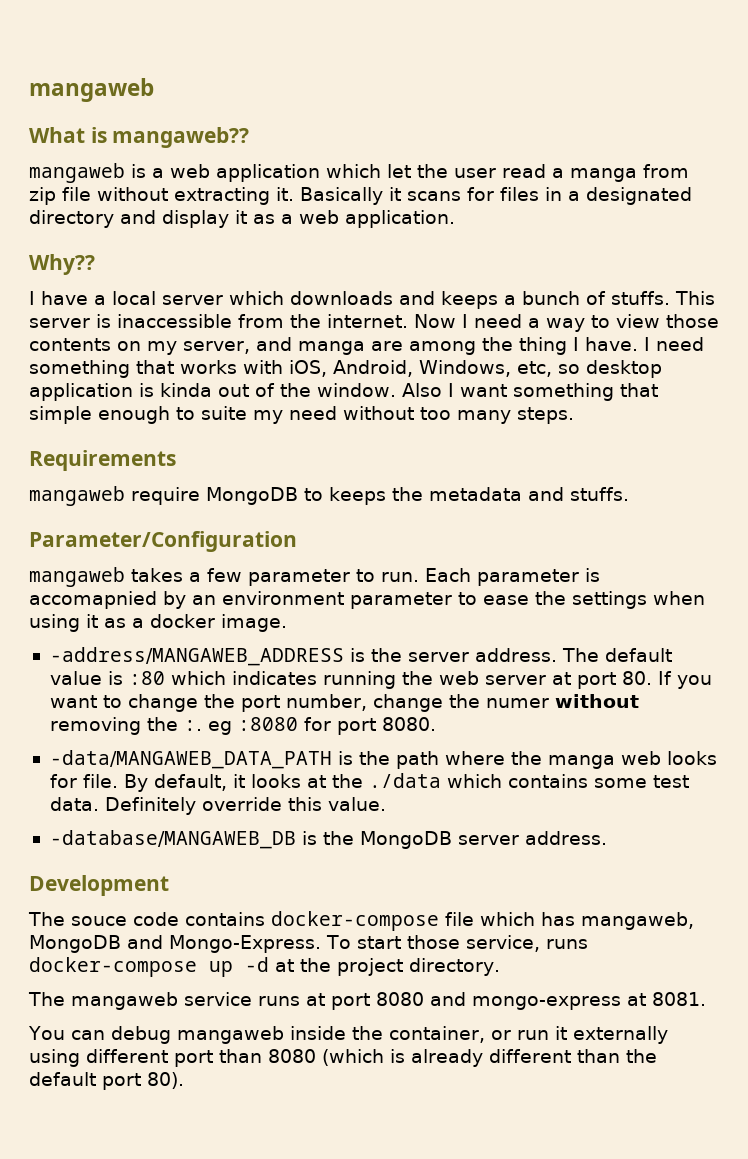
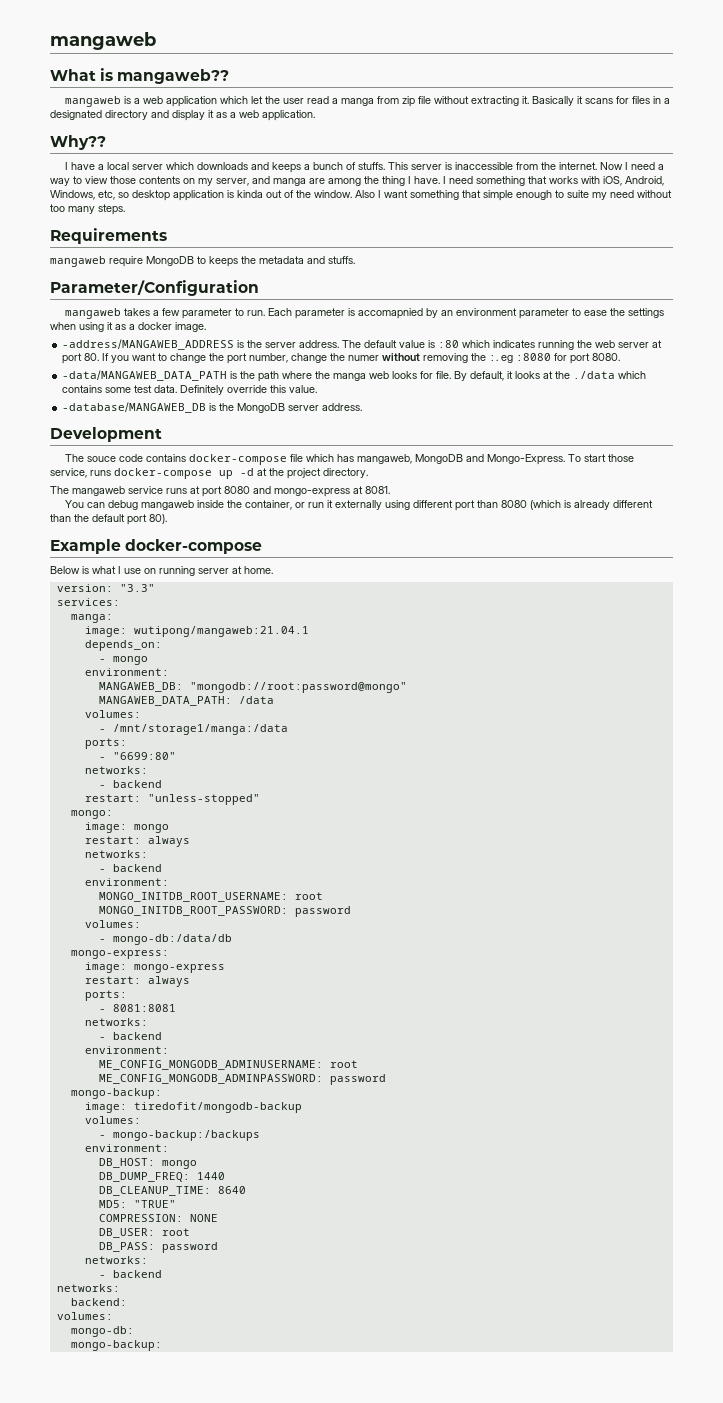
(184, 1080) none -> [50,539,263,554] [50,566,273,576] [56,584,155,592] [56,598,120,606] [70,614,113,623] [84,626,309,637] [84,640,162,651] [98,656,148,665] [84,668,169,676] [98,682,407,693] [98,696,274,706] [84,710,141,718] [98,724,288,735] [84,738,127,749] [98,752,176,760] [84,766,148,774] [98,780,162,788] [84,794,260,805] [70,810,113,819] [84,822,169,833] [84,836,190,847] [84,850,148,858] [98,864,162,872] [84,878,169,886] [98,892,323,902] [98,906,351,917] [84,920,141,928] [98,934,232,945] [70,950,169,959] [84,962,225,973] [84,976,190,987] [84,990,127,1001] [98,1004,176,1012] [84,1018,148,1026] [98,1032,162,1040] [84,1046,169,1054] [98,1060,358,1070] [98,1074,386,1085] [70,1088,162,1099] [84,1102,302,1113] [84,1116,141,1124] [98,1130,260,1141] [84,1144,169,1152] [98,1158,197,1169] [98,1172,225,1182] [98,1186,246,1196] [98,1200,176,1208] [98,1214,218,1222] [98,1228,190,1238] [98,1242,218,1253] [84,1256,148,1264] [98,1270,162,1278] [56,1284,120,1292] [70,1298,127,1306] [56,1312,113,1320] [70,1326,134,1337] [70,1340,162,1351] // Example docker-compose // Below is what I use on running server at home. // version: "3.3" // services: // manga: // image: wutipong/mangaweb:21.04.1 // depends_on: // - mongo // environment: // MANGAWEB_DB: "mongodb://root:password@mongo" // MANGAWEB_DATA_PATH: /data // volumes: // - /mnt/storage1/manga:/data // ports: // - "6699:80" // networks: // - backend // restart: "unless-stopped" // mongo: // image: mongo // restart: always // networks: // - backend // environment: // MONGO_INITDB_ROOT_USERNAME: root // MONGO_INITDB_ROOT_PASSWORD: password // volumes: // - mongo-db:/data/db // mongo-express: // image: mongo-express // restart: always // ports: // - 8081:8081 // networks: // - backend // environment: // ME_CONFIG_MONGODB_ADMINUSERNAME: root // ME_CONFIG_MONGODB_ADMINPASSWORD: password // mongo-backup: // image: tiredofit/mongodb-backup // volumes: // - mongo-backup:/backups // environment: // DB_HOST: mongo // DB_DUMP_FREQ: 1440 // DB_CLEANUP_TIME: 8640 // MD5: "TRUE" // COMPRESSION: NONE // DB_USER: root // DB_PASS: password // networks: // - backend // networks: // backend: // volumes: // mongo-db: // mongo-backup:

